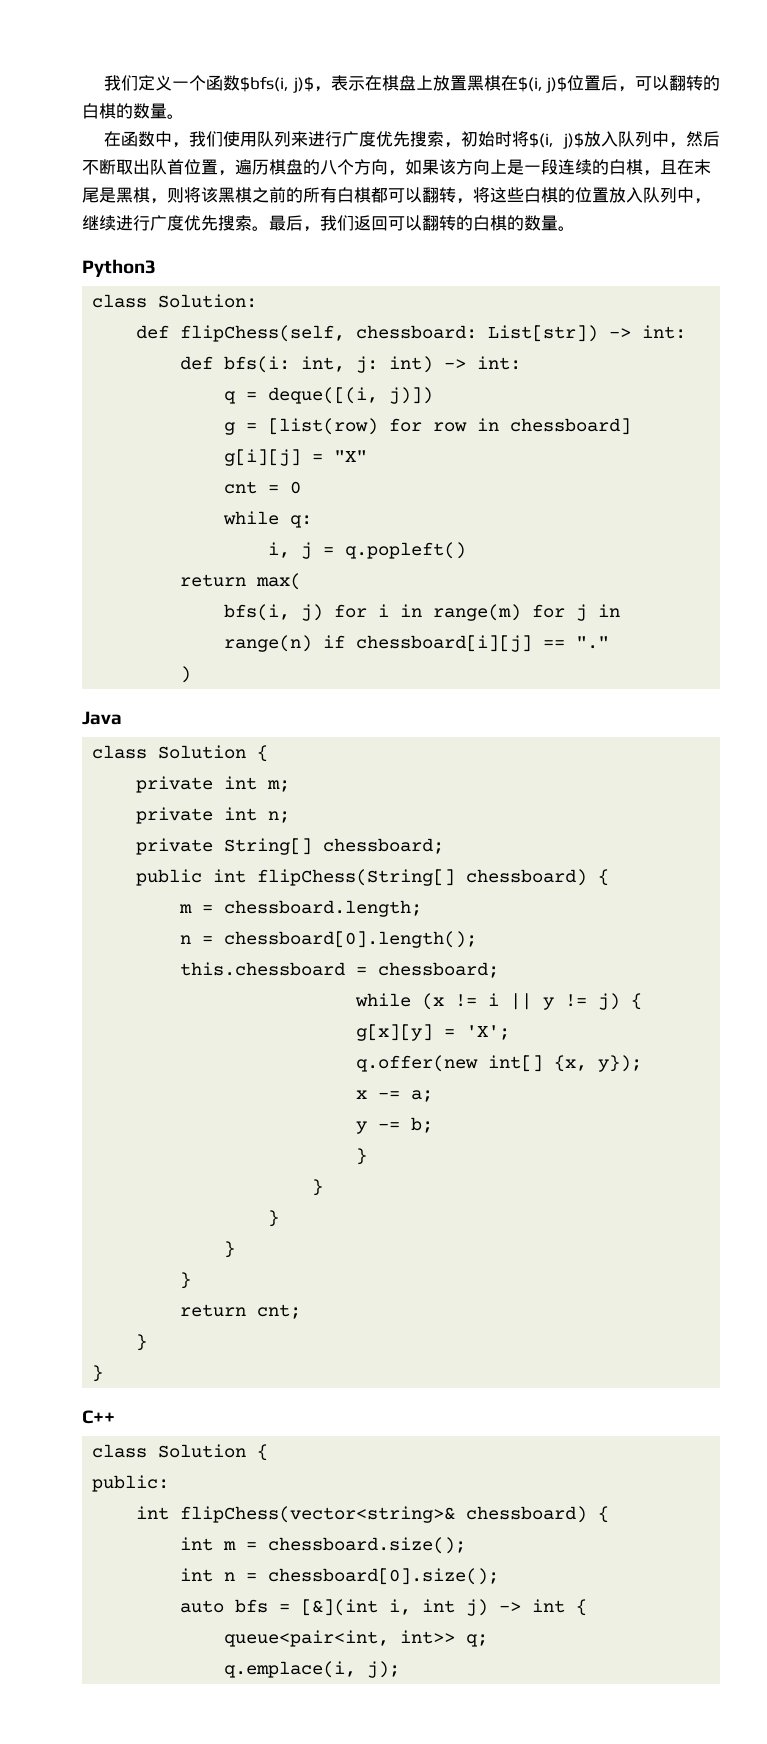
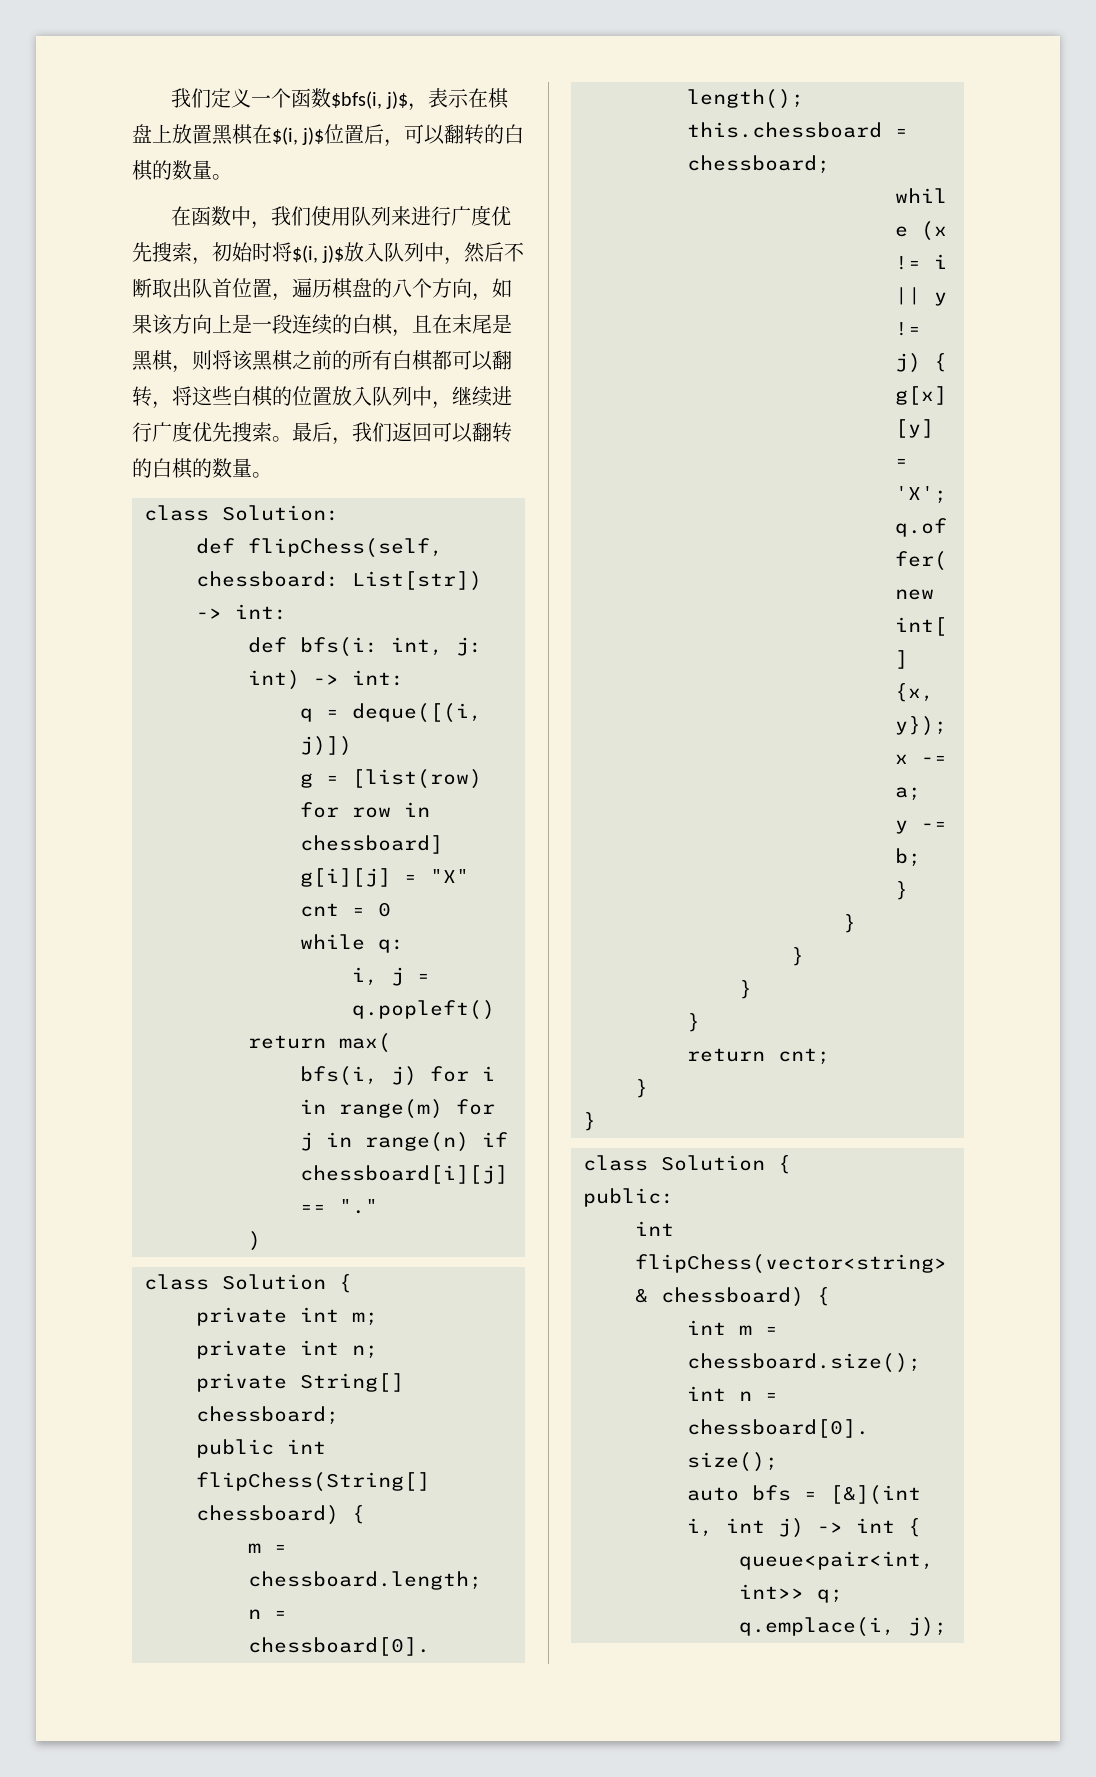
[82,259,156,277] // Python3 -> (272, 475) none
[82,711,122,725] // Java -> (261, 1241) none
[82,1410,115,1424] // C++ -> (596, 1121) none

